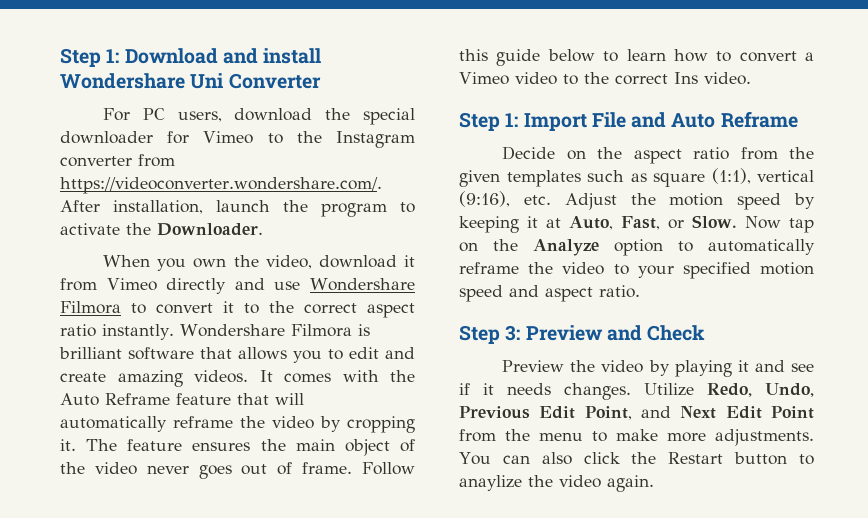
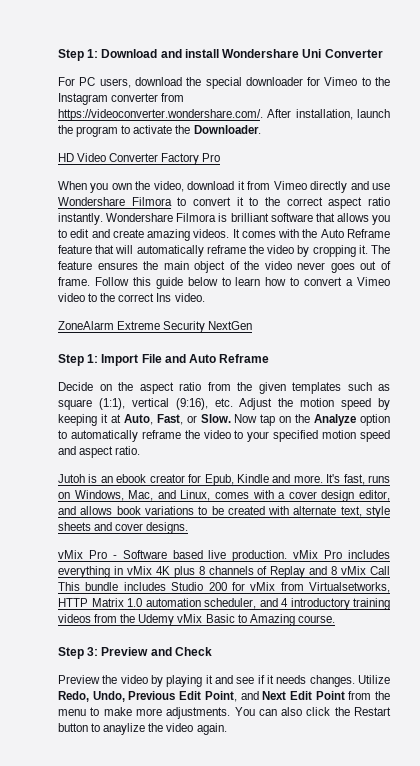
(263, 229) none -> [58,153,221,165] // HD Video Converter Factory Pro
(751, 78) none -> [58,321,253,333] // ZoneAlarm Extreme Security NextGen
(640, 291) none -> [58,474,390,486] [58,490,390,502] [58,506,391,518] [58,522,189,534] [58,550,390,562] [58,566,391,578] [58,582,390,593] [58,598,390,610] [58,614,335,626] // Jutoh is an ebook creator for Epub, Kindle and more. It's fast, runs on Windows, Mac, and Linux, comes with a cover design editor, and allows book variations to be created with alternate text, style sheets and cover designs. // vMix Pro - Software based live production. vMix Pro includes everything in vMix 4K plus 8 channels of Replay and 8 vMix Call This bundle includes Studio 200 for vMix from Virtualsetworks, HTTP Matrix 1.0 automation scheduler, and 4 introductory training videos from the Udemy vMix Basic to Amazing course.

